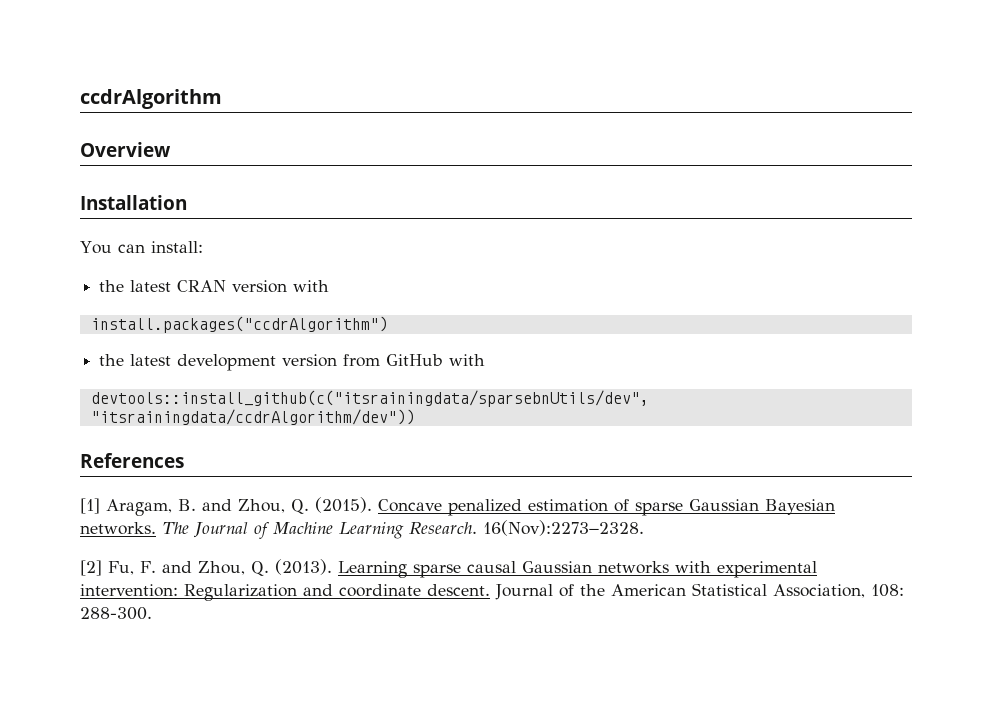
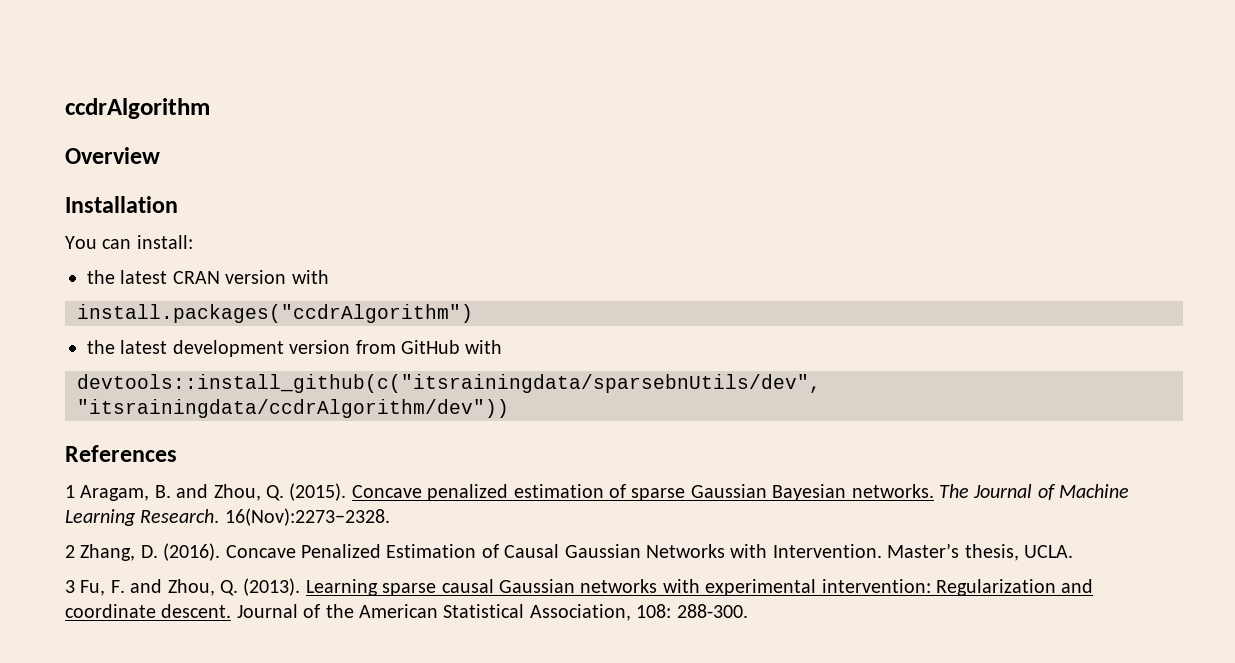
[80,498,100,514] [1] -> [65,485,75,498] 1
[80,560,102,576] [2] -> [65,543,1073,561] [65,580,75,593] 2 Zhang, D. (2016). Concave Penalized Estimation of Causal Gaussian Networks with Intervention. Master’s thesis, UCLA. // 3

